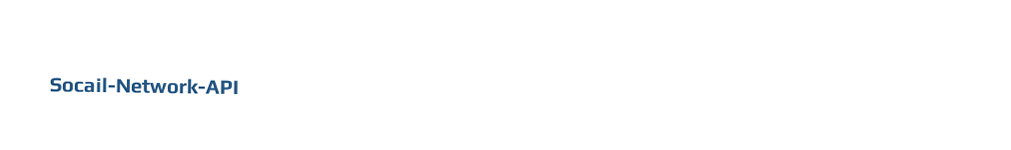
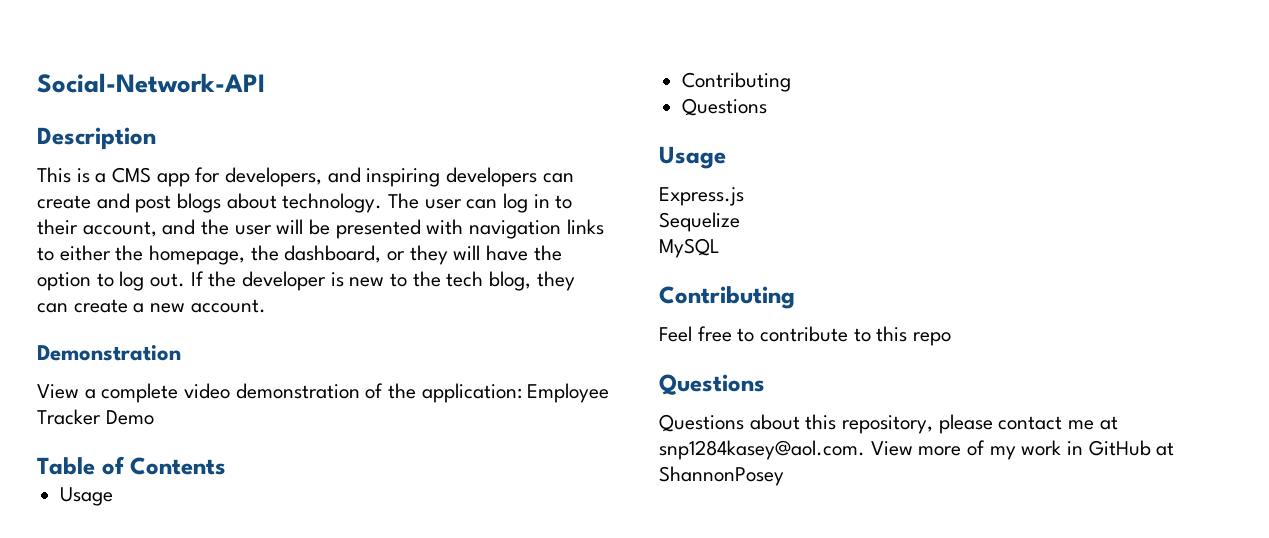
[49,76,239,96] Socail-Network-API -> [37,73,265,93] [37,127,156,150] [37,167,574,187] [37,193,573,213] [37,219,604,239] [37,245,562,265] [37,271,575,291] [37,299,266,313] [37,345,181,361] [37,383,610,403] [37,409,154,425] [37,456,227,475] [60,487,114,506] [682,72,792,92] [682,98,768,116] [659,146,726,169] [659,187,744,206] [659,212,740,232] [659,238,720,258] [659,286,795,309] [659,326,952,346] [659,374,765,395] [659,414,1118,434] [659,440,1175,460] [659,466,784,486] Social-Network-API // Description // This is a CMS app for developers, and inspiring developers can create and post blogs about technology. The user can log in to their account, and the user will be presented with navigation links to either the homepage, the dashboard, or they will have the option to log out. If the developer is new to the tech blog, they can create a new account. // Demonstration // View a complete video demonstration of the application: Employee Tracker Demo // Table of Contents // Usage // Contributing // Questions // Usage // Express.js // Sequelize // MySQL // Contributing // Feel free to contribute to this repo // Questions // Questions about this repository, please contact me at snp1284kasey@aol.com. View more of my work in GitHub at ShannonPosey

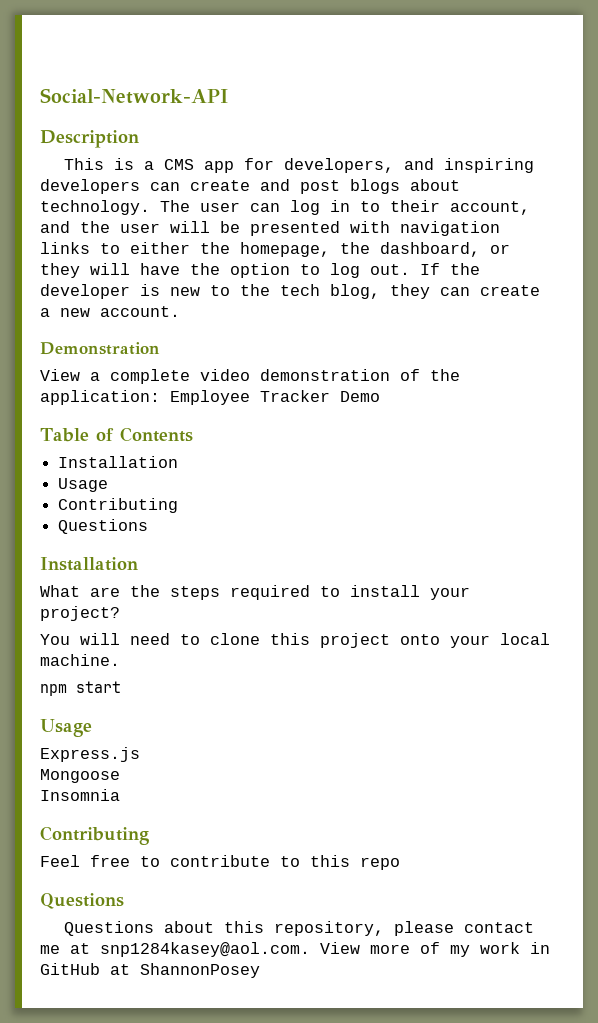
(227, 466) none -> [58,456,179,468] // Installation
(768, 107) none -> [40,557,138,571] [40,585,470,600] [40,606,120,621] [40,633,550,648] [40,654,120,666] [40,681,121,696] // Installation // What are the steps required to install your project? // You will need to clone this project onto your local machine. // npm start
[659,212,740,232] [659,238,720,258] Sequelize // MySQL -> [40,769,120,783] [40,789,120,801] Mongoose // Insomnia

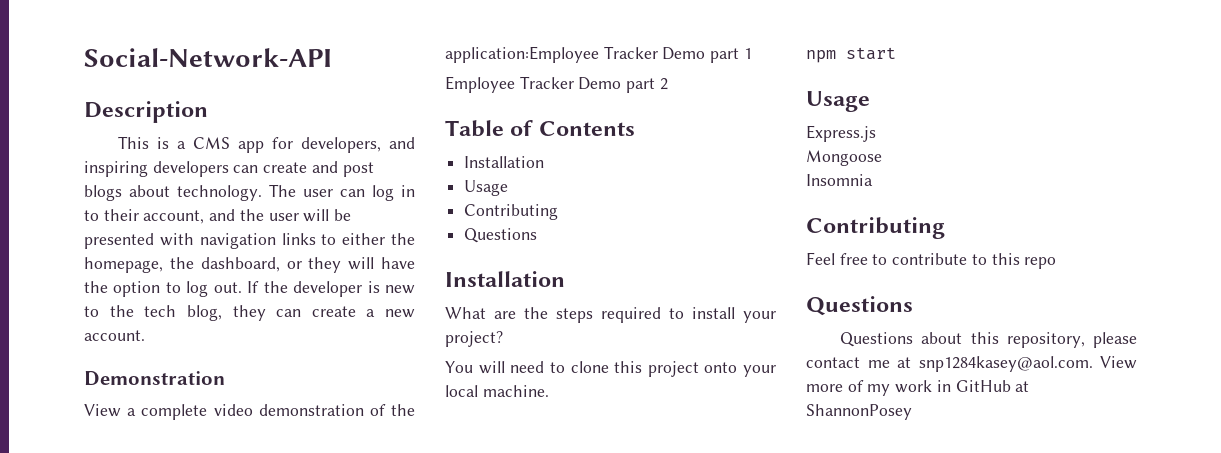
[40,390,160,405] application: -> [445,46,752,63] application:Employee Tracker Demo part 1 //
(380, 396) none -> [626,78,668,93] part 2

